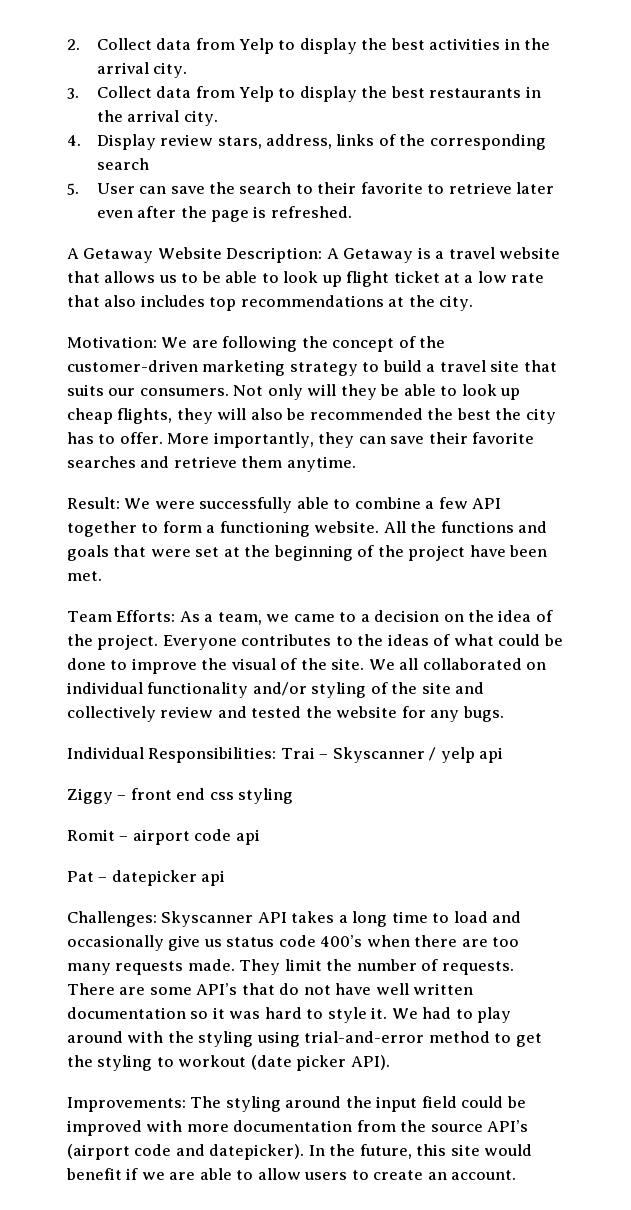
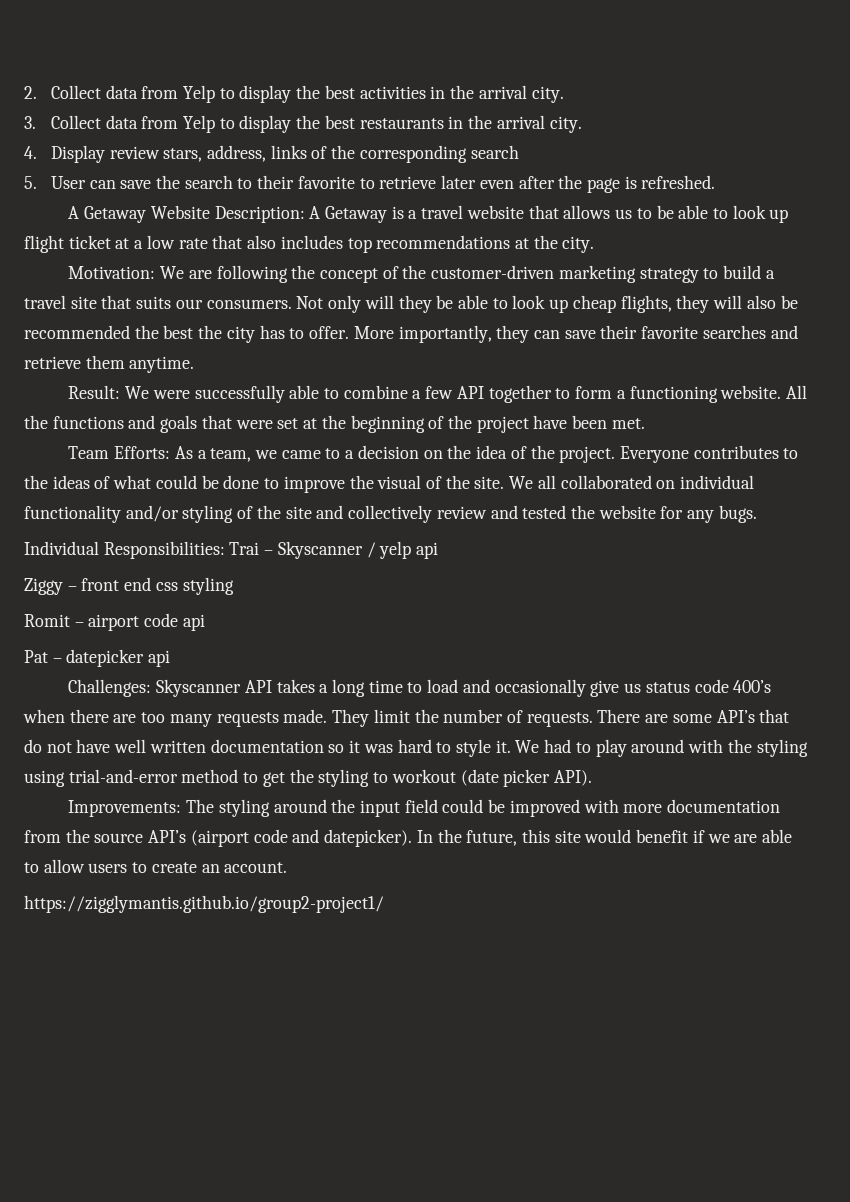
(517, 1175) none -> [24,895,384,913] // https://zigglymantis.github.io/group2-project1/

